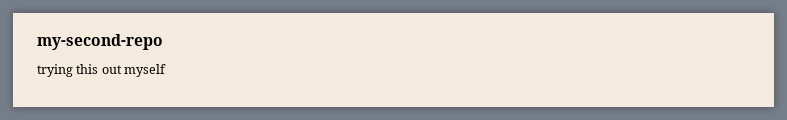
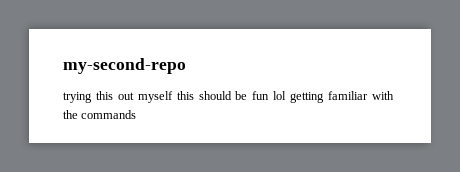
(167, 70) none -> [176,91,394,103] [63,110,137,119] this should be fun lol getting familiar with the commands

